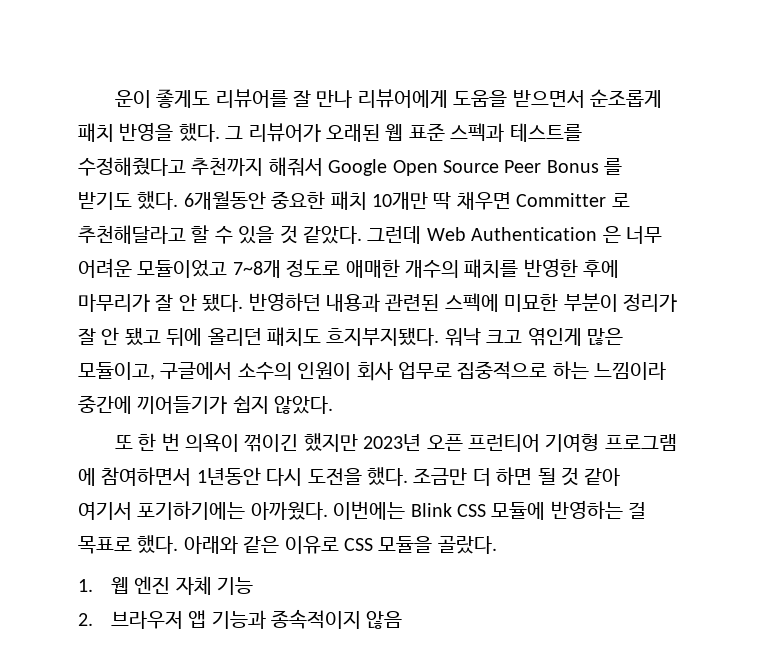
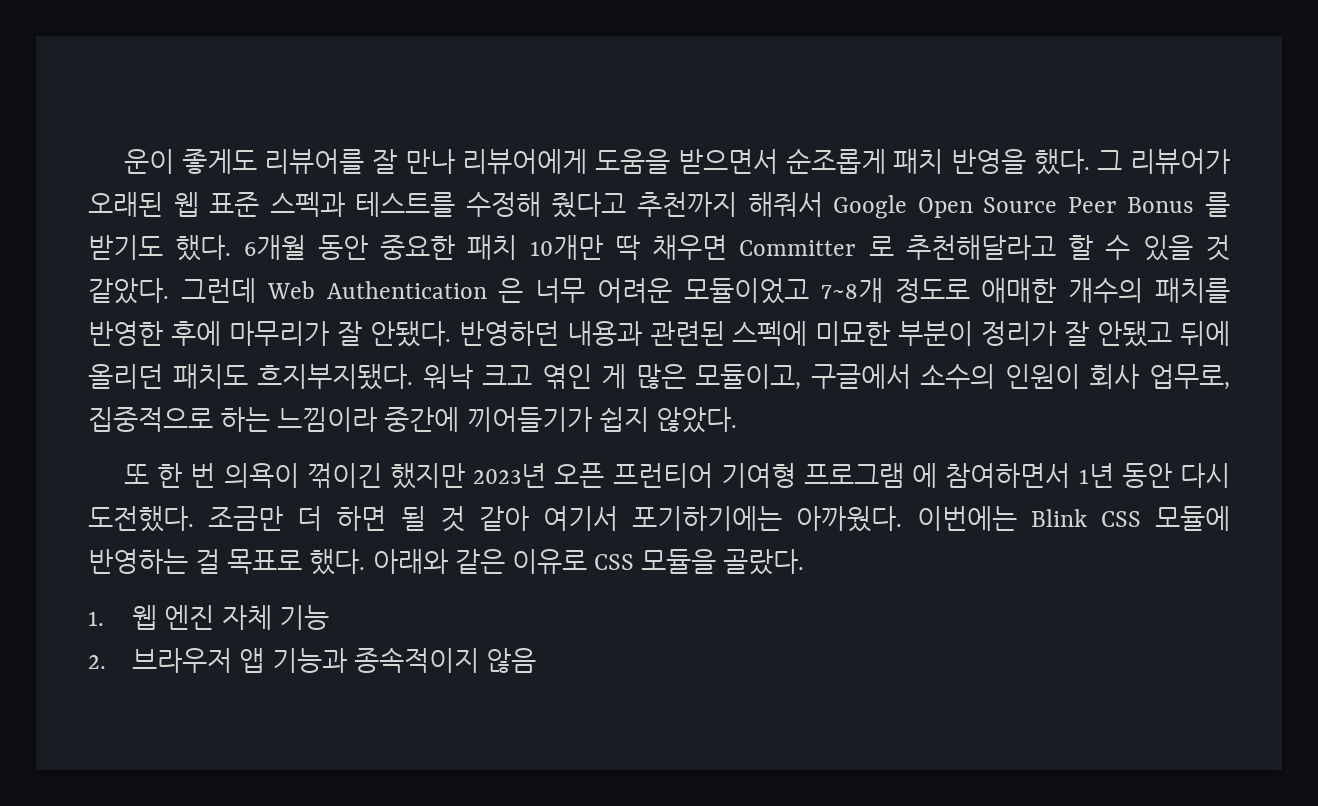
[78,157,186,176] 수정해줬다고 -> [465,192,627,218] 수정해 줬다고
[183,191,266,210] 6개월동안 -> [243,235,368,260] 6개월 동안
[178,293,244,312] 안 됐다. -> [369,321,451,347] 안됐다.
[101,327,161,346] 안 됐고 -> [1097,321,1173,347] 안됐고
[527,328,582,346] 엮인게 -> [541,364,627,389] 엮인 게
[398,362,452,379] 업무로 -> [1149,364,1230,390] 업무로,
[196,467,408,486] 1년동안 다시 도전을 했다. -> [1078,463,1230,488] [88,506,194,532] 1년 동안 다시 도전했다.

